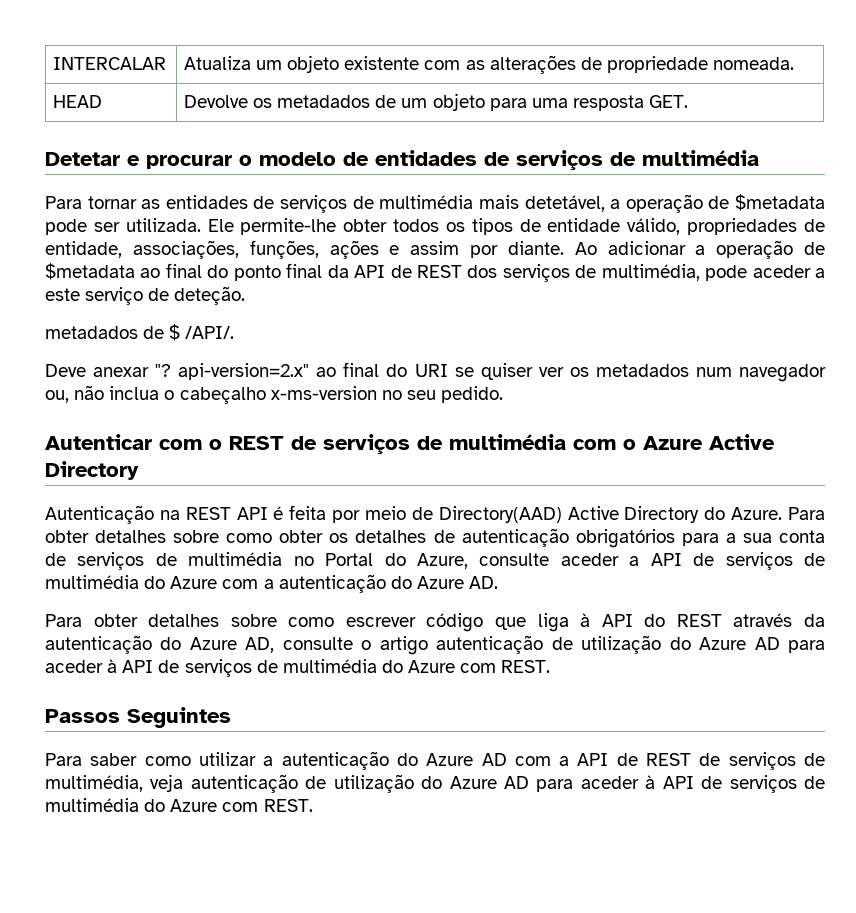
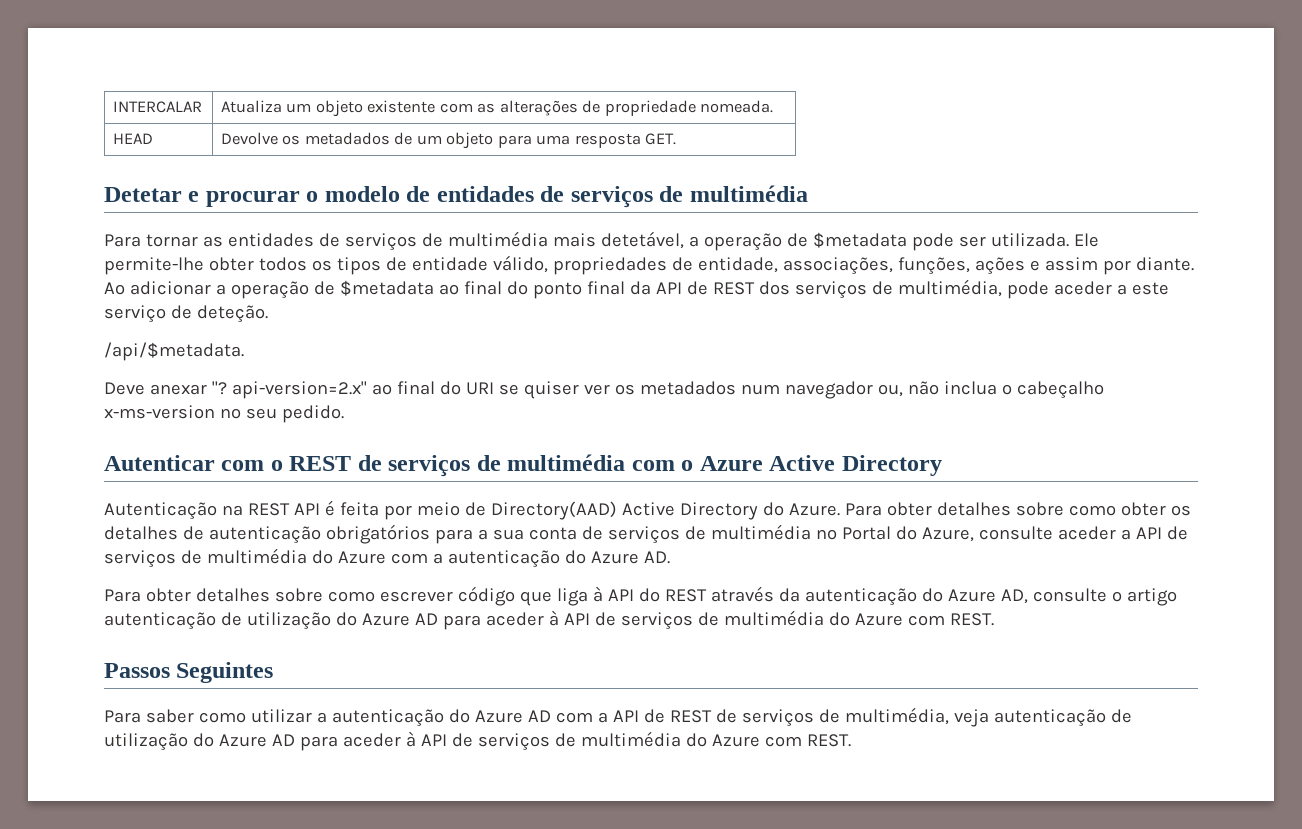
[45,324,235,341] metadados de $ /API/. -> [104,342,244,361] /api/$metadata.

